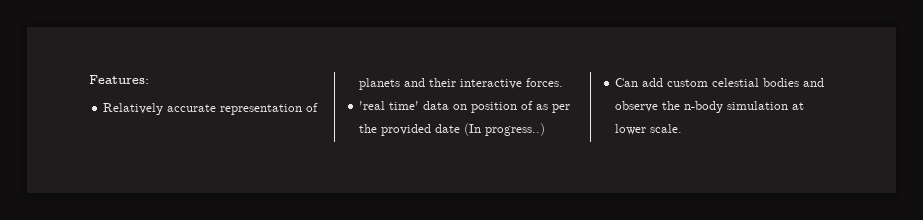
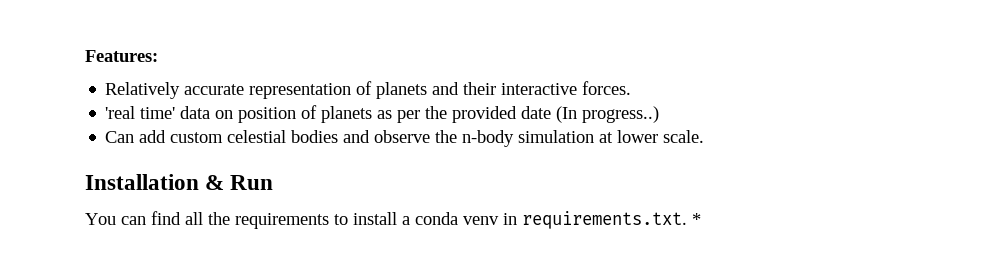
(534, 105) none -> [321,106,373,123] planets
(683, 128) none -> [85,174,274,190] [85,211,701,229] // Installation & Run // You can find all the requirements to install a conda venv in requirements.txt. *

